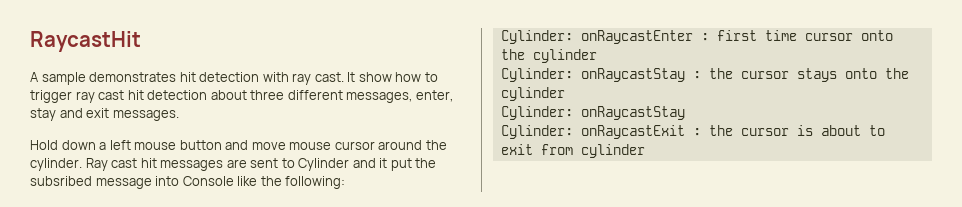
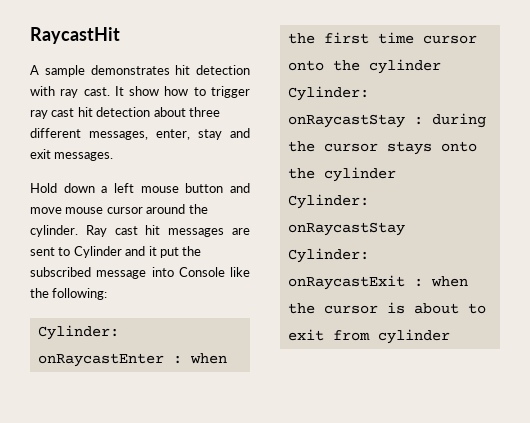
[30,176,92,186] subsribed -> [30,267,91,277] subscribed
(709, 37) none -> [189,353,227,364] [287,33,315,44] when the
(701, 75) none -> [431,113,486,128] during
(701, 132) none -> [430,276,468,287] when

